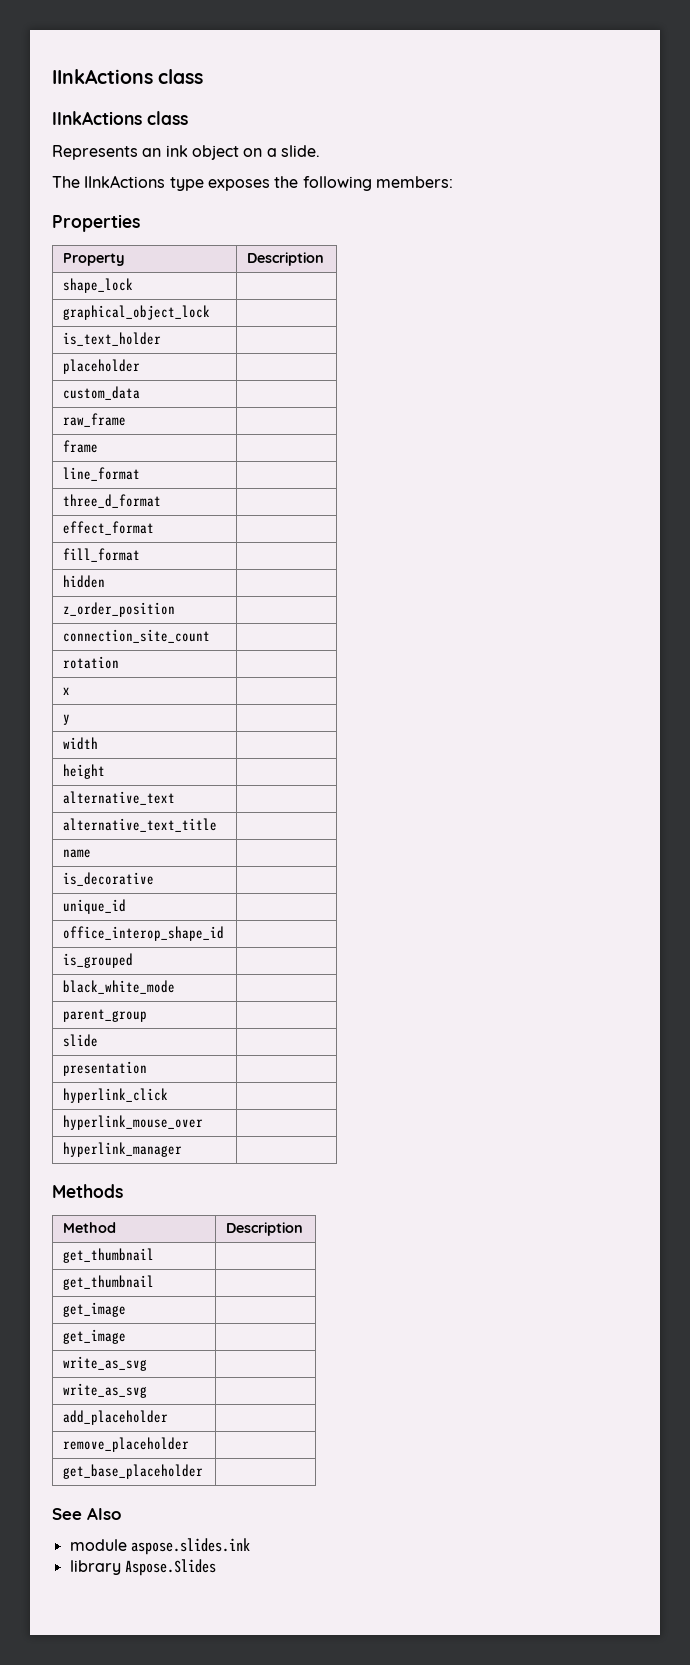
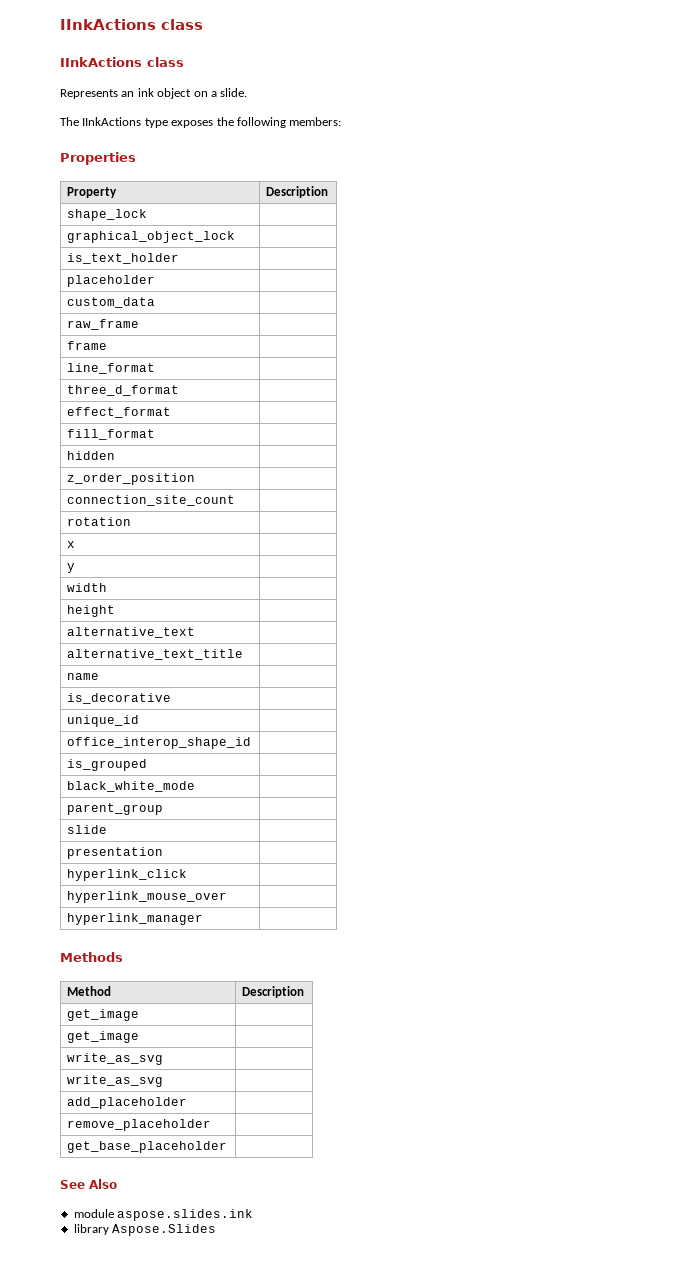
[63,1248,155,1263] [63,1275,155,1290] // get_thumbnail | // get_thumbnail | -> (305, 992) none

